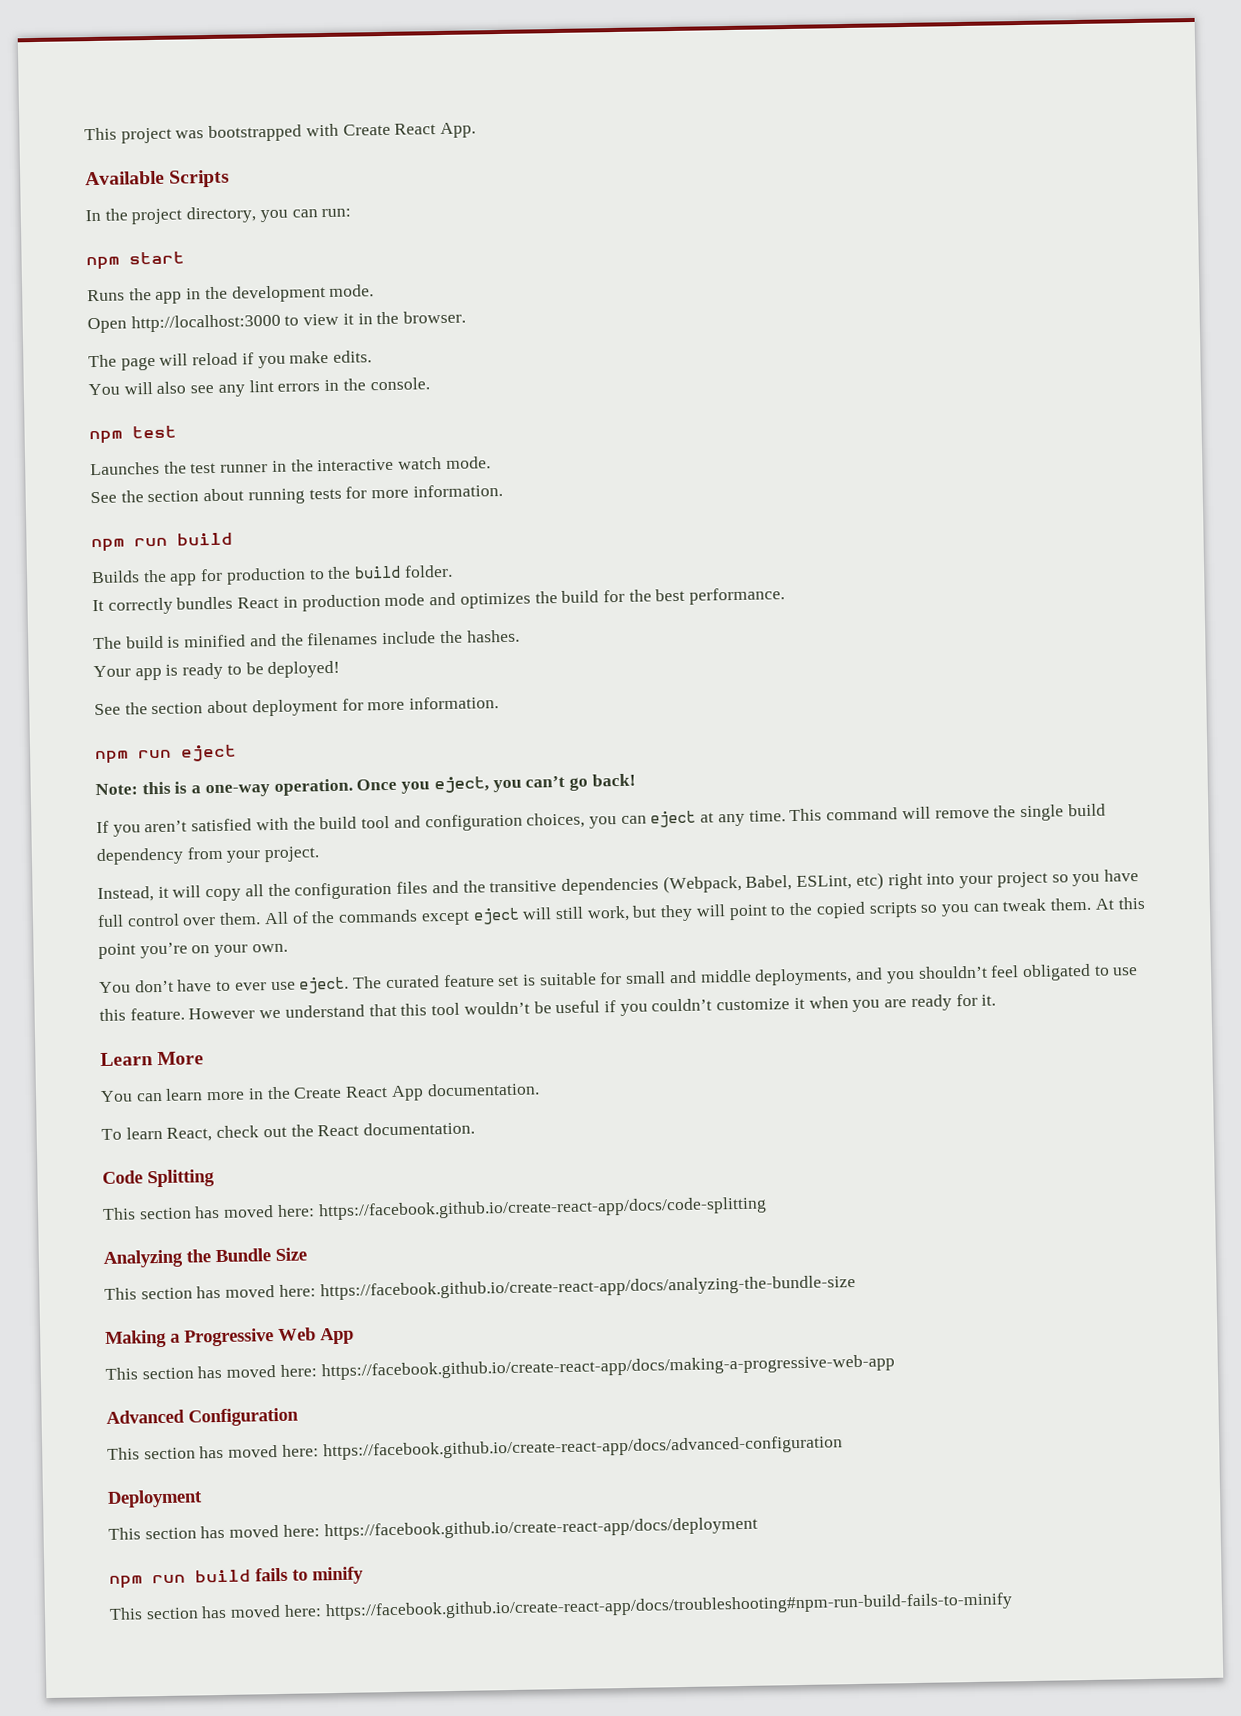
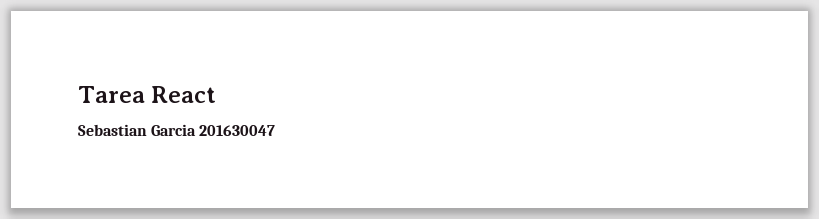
[84,122,477,144] [85,169,231,188] [85,206,352,225] [86,251,185,270] [87,284,375,304] [87,310,467,334] [88,350,373,371] [88,377,430,397] [89,425,177,444] [90,456,491,476] [90,483,503,505] [91,532,233,552] [91,564,453,586] [92,587,786,615] [93,629,520,650] [93,660,341,681] [94,696,500,717] [95,744,237,764] [95,773,636,798] [96,803,1106,837] [96,846,321,866] [97,869,1139,903] [97,896,1145,928] [98,942,288,960] [99,963,1139,994] [99,993,997,1022] [100,1051,205,1067] [100,1082,540,1103] [101,1121,476,1142] [102,1169,215,1188] [102,1196,767,1221] [103,1247,307,1268] [104,1275,856,1301] [105,1327,354,1348] [105,1354,895,1381] [106,1407,299,1427] [107,1435,843,1461] [107,1489,203,1508] [108,1516,758,1541] [109,1566,364,1588] [109,1592,1013,1621] This project was bootstrapped with Create React App. // Available Scripts // In the project directory, you can run: // npm start // Runs the app in the development mode. // Open http://localhost:3000 to view it in the browser. // The page will reload if you make edits. // You will also see any lint errors in the console. // npm test // Launches the test runner in the interactive watch mode. // See the section about running tests for more information. // npm run build // Builds the app for production to the build folder. // It correctly bundles React in production mode and optimizes the build for the best performance. // The build is minified and the filenames include the hashes. // Your app is ready to be deployed! // See the section about deployment for more information. // npm run eject // Note: this is a one-way operation. Once you eject, you can’t go back! // If you aren’t satisfied with the build tool and configuration choices, you can eject at any time. This command will remove the single build dependency from your project. // Instead, it will copy all the configuration files and the transitive dependencies (Webpack, Babel, ESLint, etc) right into your project so you have full control over them. All of the commands except eject will still work, but they will point to the copied scripts so you can tweak them. At this point you’re on your own. // You don’t have to ever use eject. The curated feature set is suitable for small and middle deployments, and you shouldn’t feel obligated to use this feature. However we understand that this tool wouldn’t be useful if you couldn’t customize it when you are ready for it. // Learn More // You can learn more in the Create React App documentation. // To learn React, check out the React documentation. // Code Splitting // This section has moved here: https://facebook.github.io/create-react-app/docs/code-splitting // Analyzing the Bundle Size // This section has moved here: https://facebook.github.io/create-react-app/docs/analyzing-the-bundle-size // Making a Progressive Web App // This section has moved here: https://facebook.github.io/create-react-app/docs/making-a-progressive-web-app // Advanced Configuration // This section has moved here: https://facebook.github.io/create-react-app/docs/advanced-configuration // Deployment // This section has moved here: https://facebook.github.io/create-react-app/docs/deployment // npm run build fails to minify // This section has moved here: https://facebook.github.io/create-react-app/docs/troubleshooting#npm-run-build-fails-to-minify -> [78,86,217,103] [78,124,276,136] Tarea React // Sebastian Garcia 201630047

